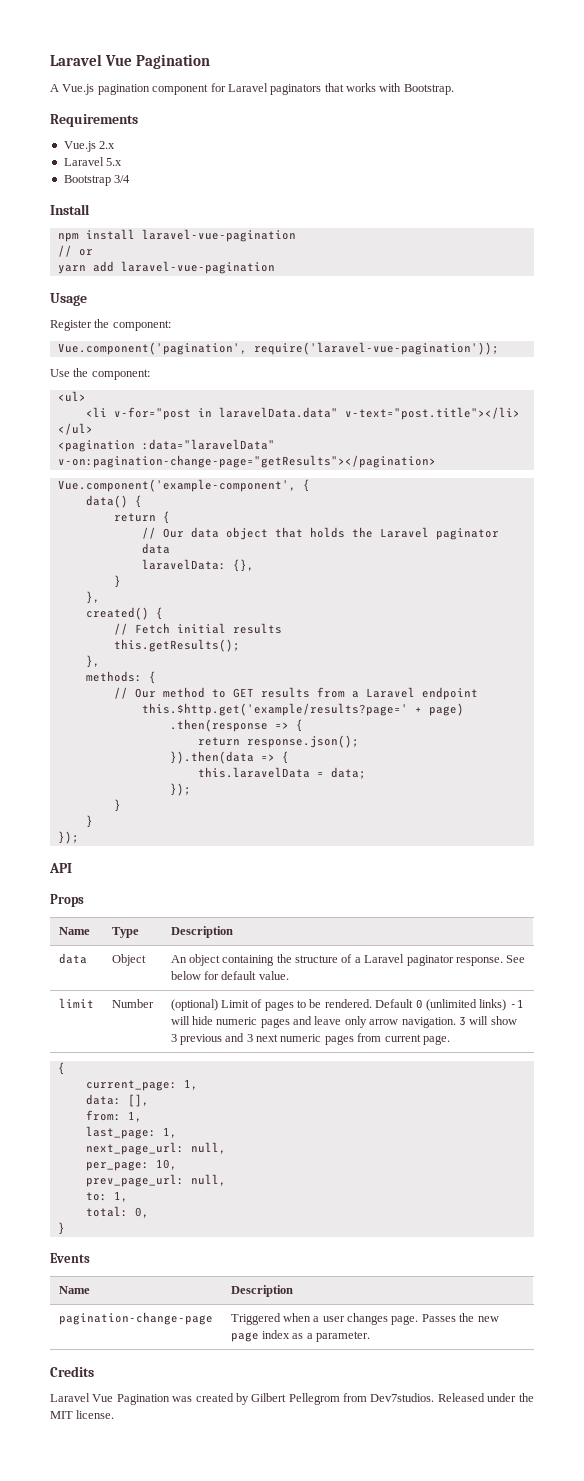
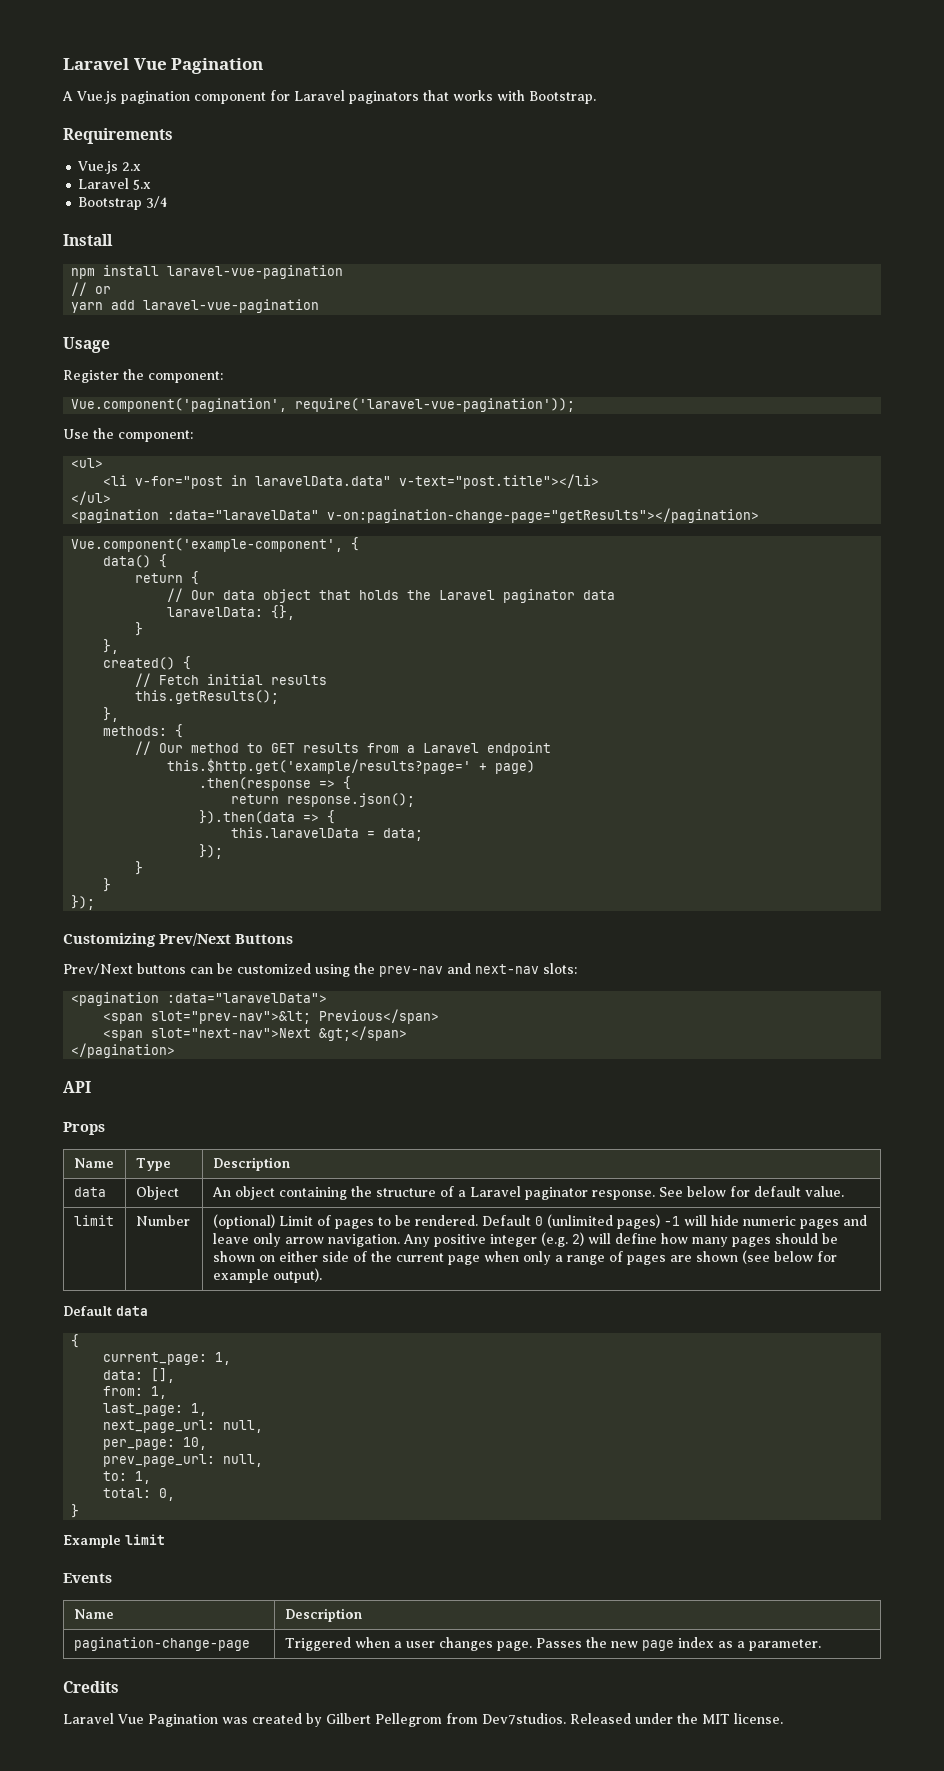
(79, 837) none -> [63,933,293,947] [63,963,577,977] [71,992,328,1006] [103,1009,440,1024] [103,1026,408,1041] [71,1043,176,1058] // Customizing Prev/Next Buttons // Prev/Next buttons can be customized using the prev-nav and next-nav slots: // <pagination :data="laravelData"> // <span slot="prev-nav">&lt; Previous</span> // <span slot="next-nav">Next &gt;</span> // </pagination>
[479,999,507,1011] links) -> [616,1214,660,1229] pages)
[458,1016,517,1026] [170,1033,450,1045] 3 will show 3 previous and 3 next numeric pages from current page. -> [402,1232,838,1247] [212,1250,837,1265] [212,1268,322,1283] [63,1306,148,1316] Any positive integer (e.g. 2) will define how many pages should be shown on either side of the current page when only a range of pages are shown (see below for example output). // Default data
(65, 1228) none -> [63,1534,165,1548] // Example limit

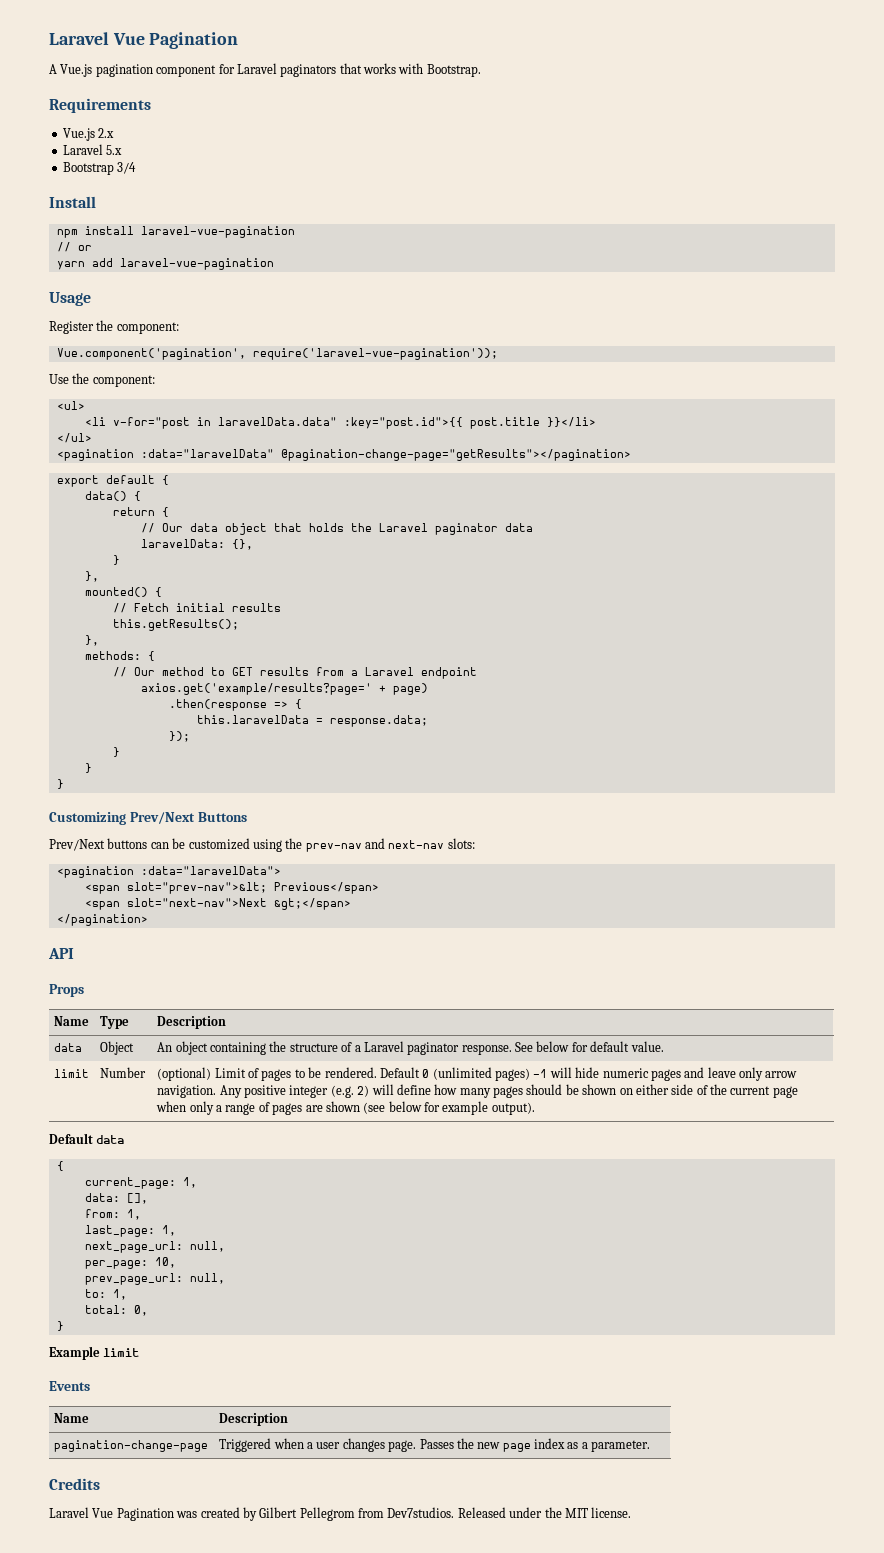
[399,474,600,489] v-text="post.title"></li> -> [343,417,596,429] :key="post.id">{{ post.title }}</li>
[327,508,760,523] [71,538,344,552] v-on:pagination-change-page="getResults"></pagination> // Vue.component('example-component', -> [280,449,631,461] [56,475,155,487] @pagination-change-page="getResults"></pagination> // export default
[103,657,176,670] created() -> [84,587,148,597] mounted()
[167,758,472,774] this.$http.get('example/results?page=' -> [140,683,372,695] axios.get('example/results?page='
[231,793,416,807] [199,810,336,824] // return response.json(); // }).then(data => { -> (302, 704) none
[383,828,424,841] data; -> [329,715,428,727] response.data;
[71,895,96,910] }); -> [56,779,64,789] }

